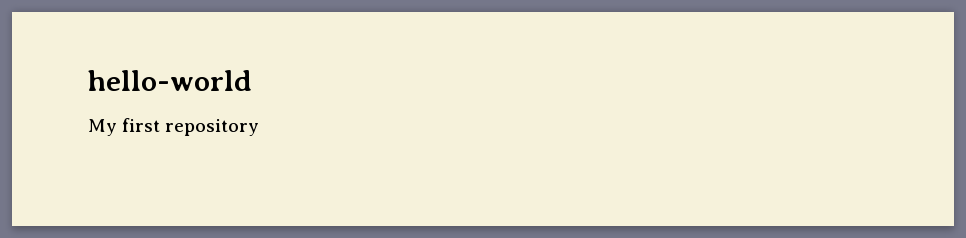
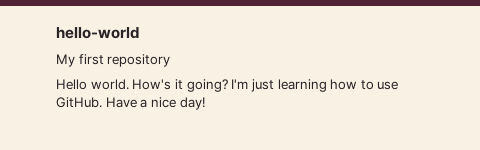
(260, 127) none -> [56,79,399,92] [56,97,205,110] // Hello world. How's it going? I'm just learning how to use GitHub. Have a nice day!

